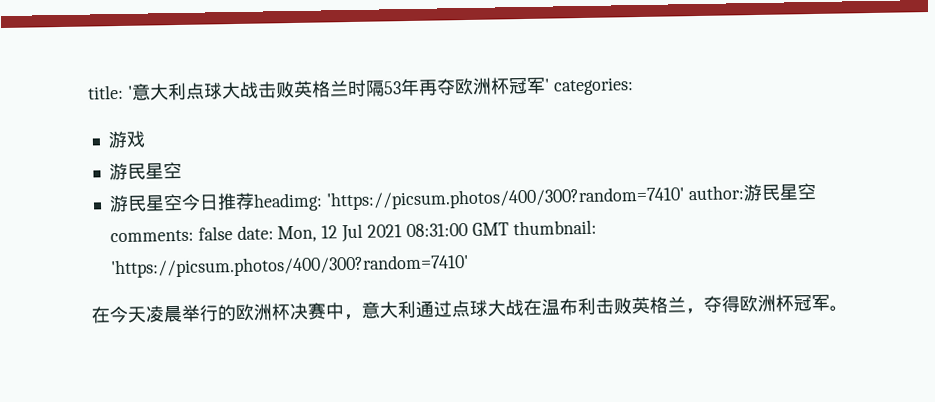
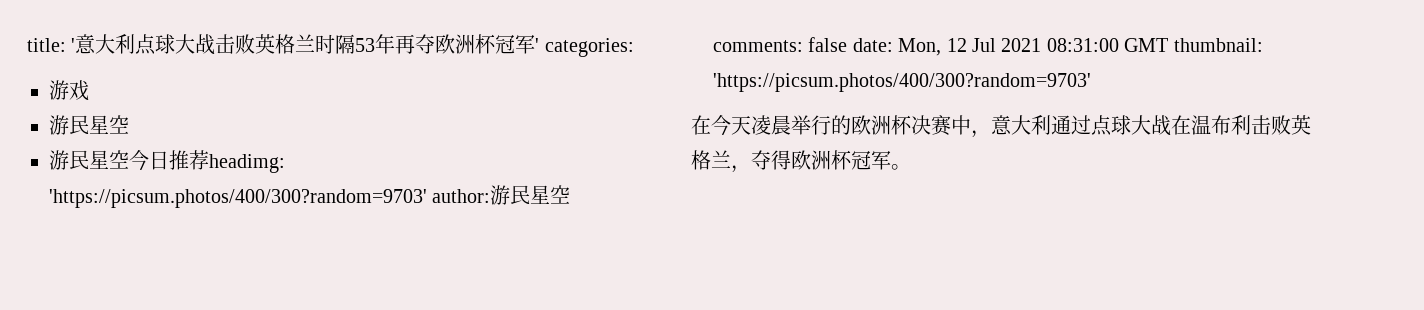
[325,186,685,211] 'https://picsum.photos/400/300?random=7410' -> [49,189,427,208] 'https://picsum.photos/400/300?random=9703'
[109,254,469,279] 'https://picsum.photos/400/300?random=7410' -> [713,73,1091,92] 'https://picsum.photos/400/300?random=9703'

